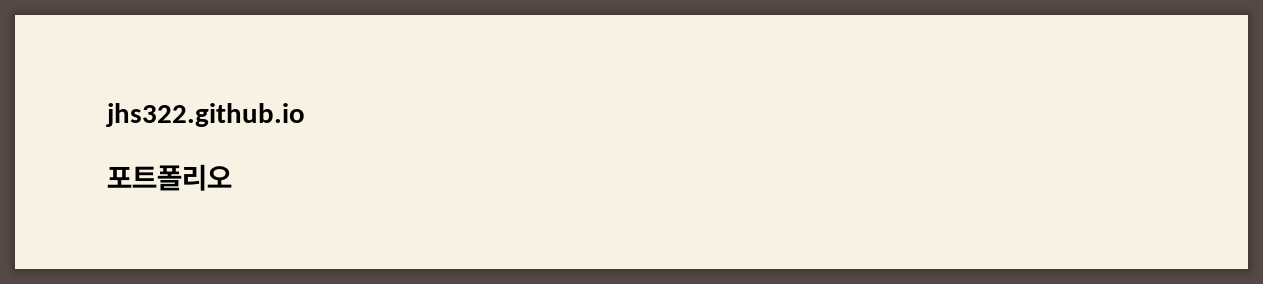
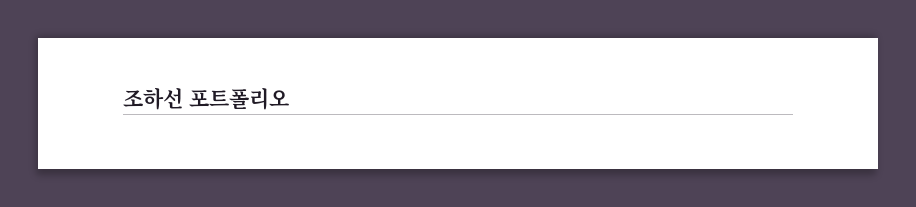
[106,103,305,127] jhs322.github.io // -> [123,87,183,110] 조하선

